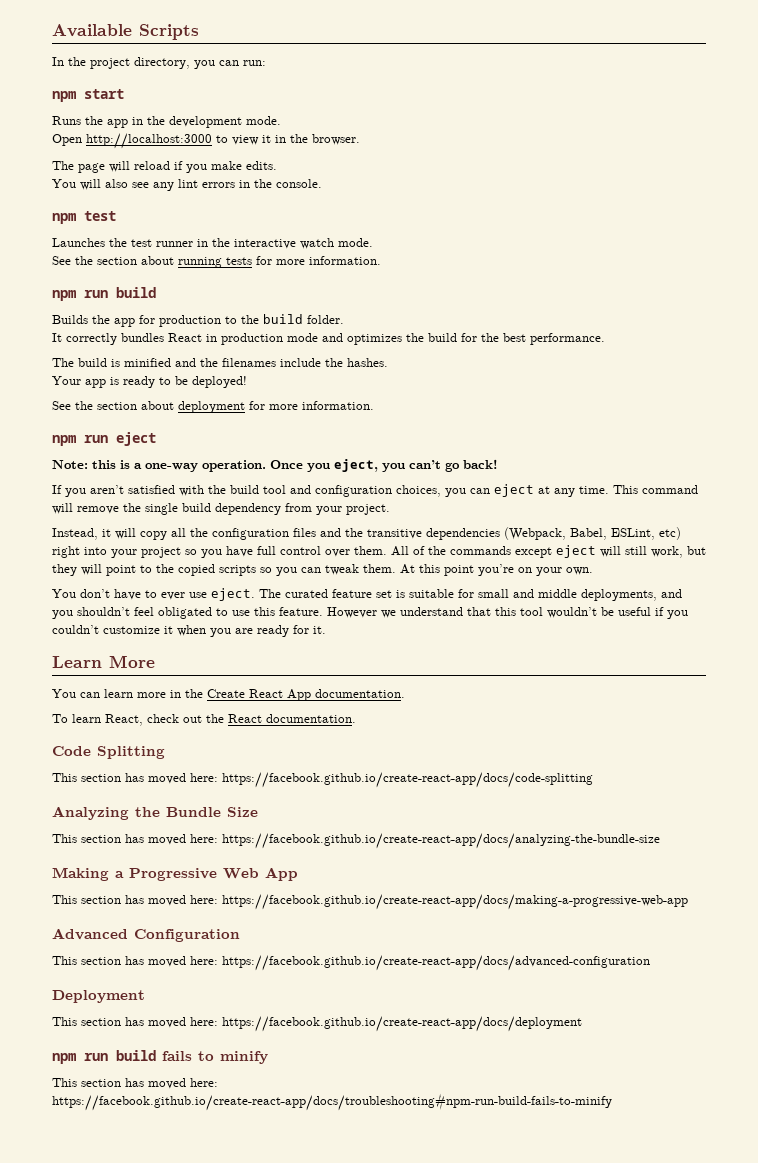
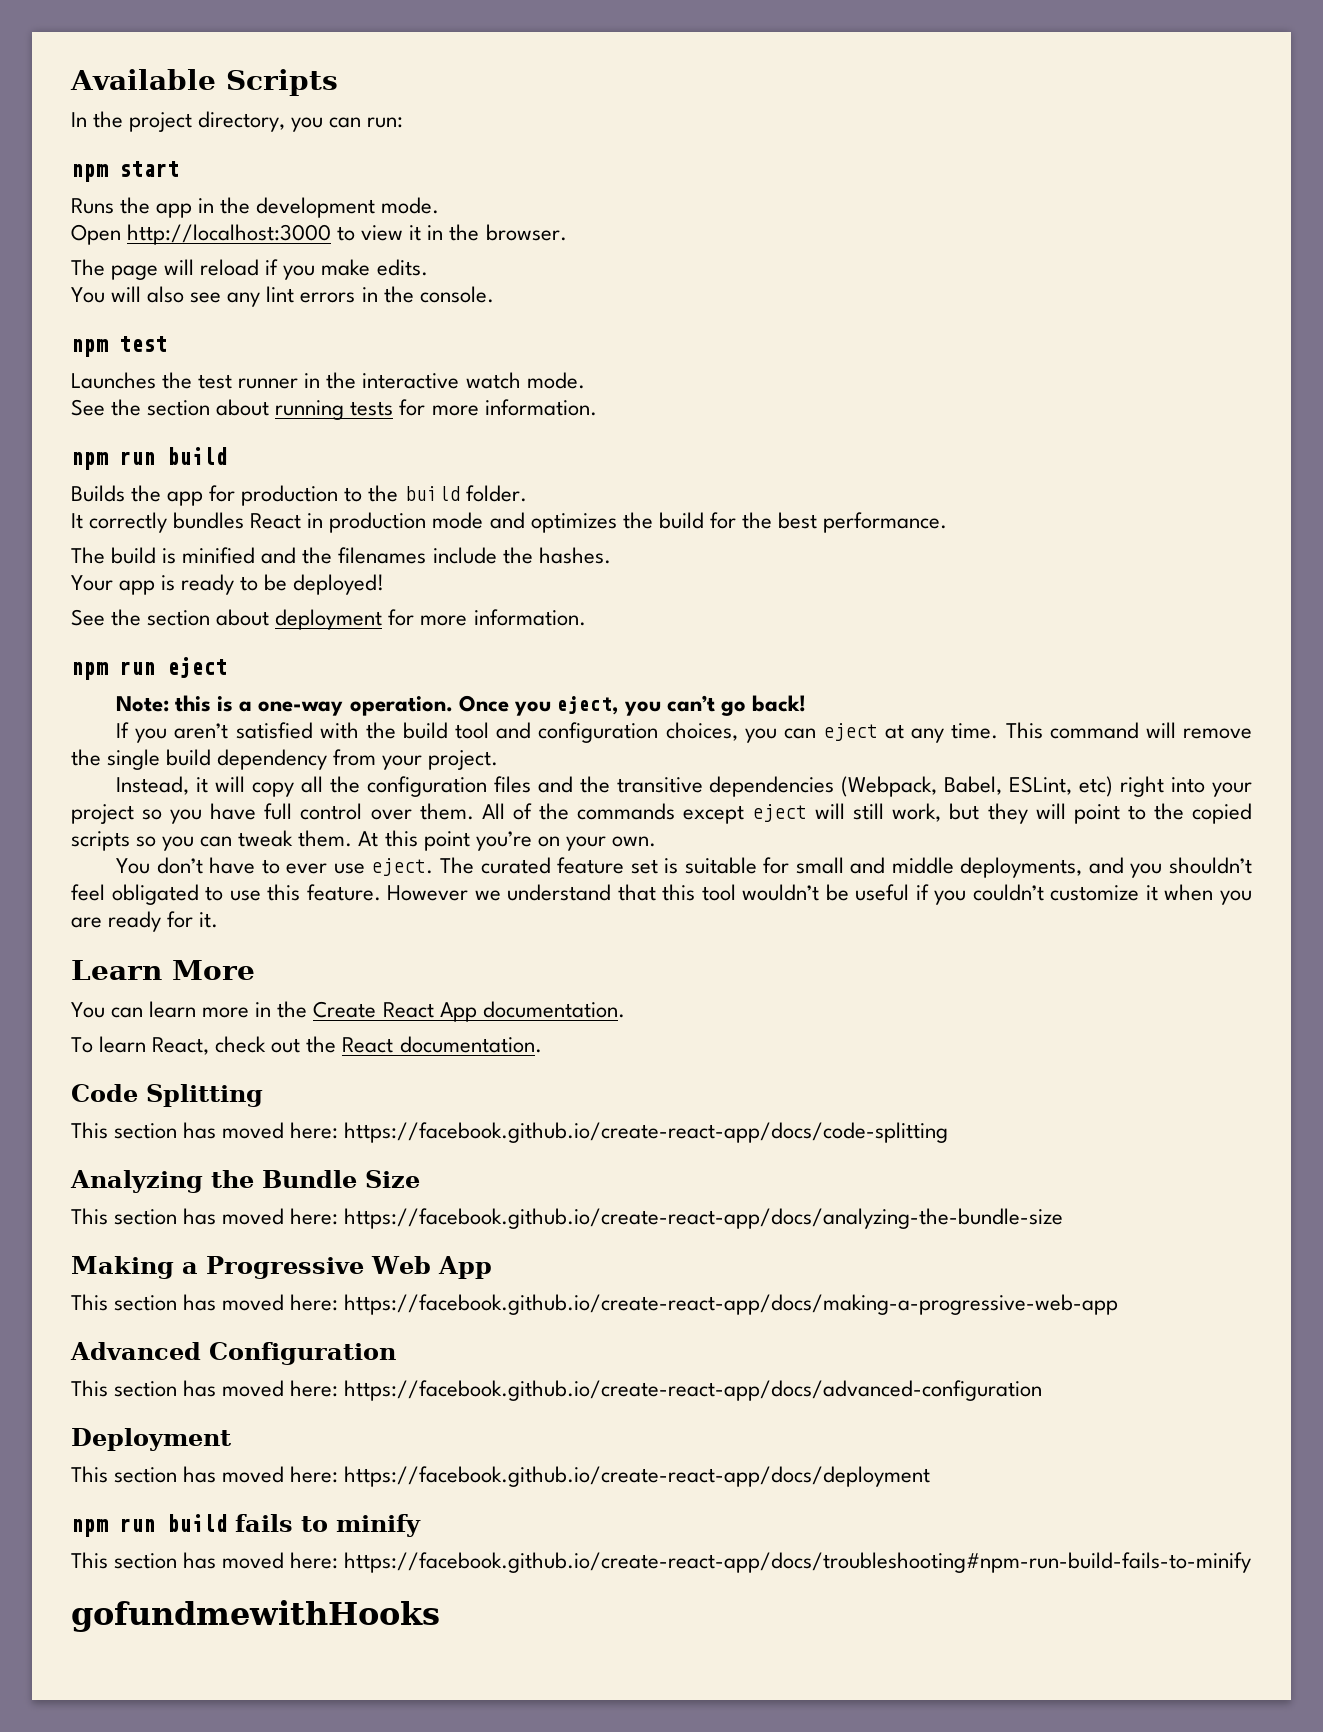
(612, 1102) none -> [71,1600,440,1632] // gofundmewithHooks

